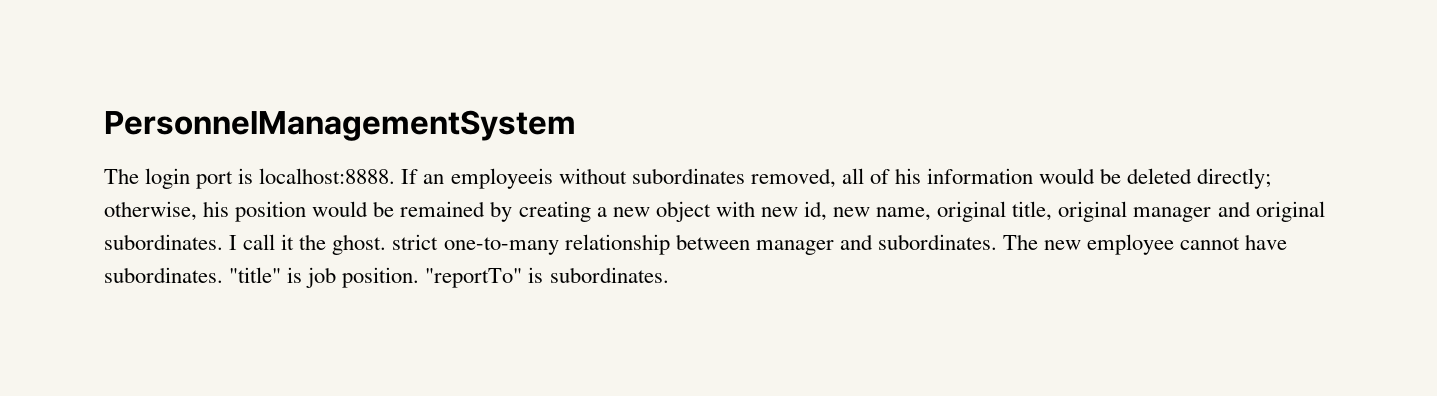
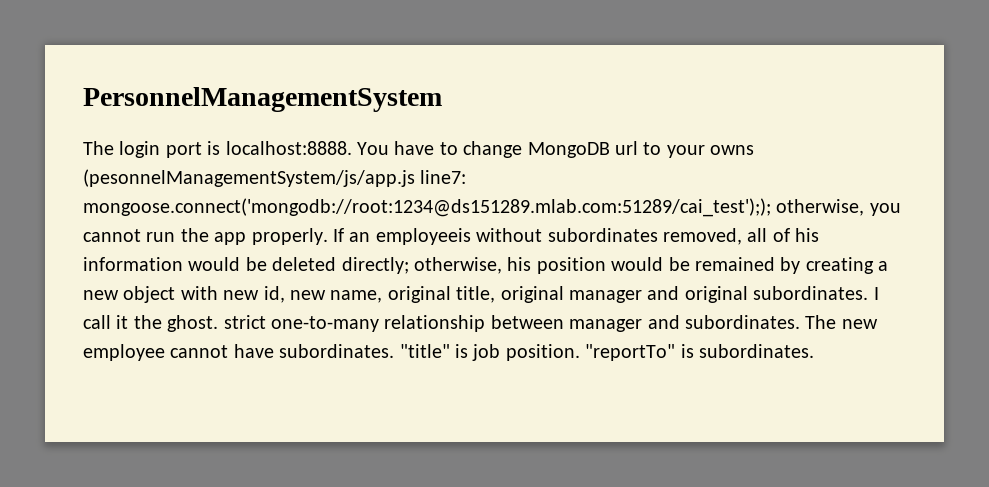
(396, 176) none -> [357,141,755,158] [83,169,467,187] [83,198,901,217] [83,228,328,245] You have to change MongoDB url to your owns (pesonnelManagementSystem/js/app.js line7: mongoose.connect('mongodb://root:1234@ds151289.mlab.com:51289/cai_test');); otherwise, you cannot run the app properly.

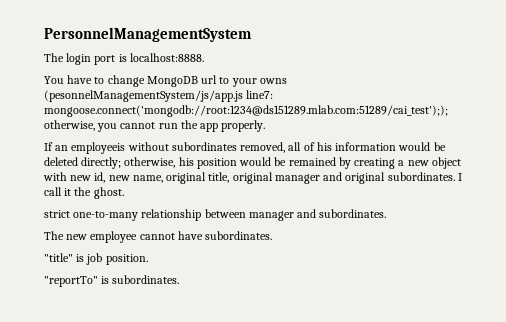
(352, 148) none -> (204, 57) //
(328, 236) none -> (266, 126) //
(219, 323) none -> (124, 193) //
(800, 322) none -> (387, 213) //
(395, 351) none -> (273, 235) //
(580, 352) none -> (148, 259) //

